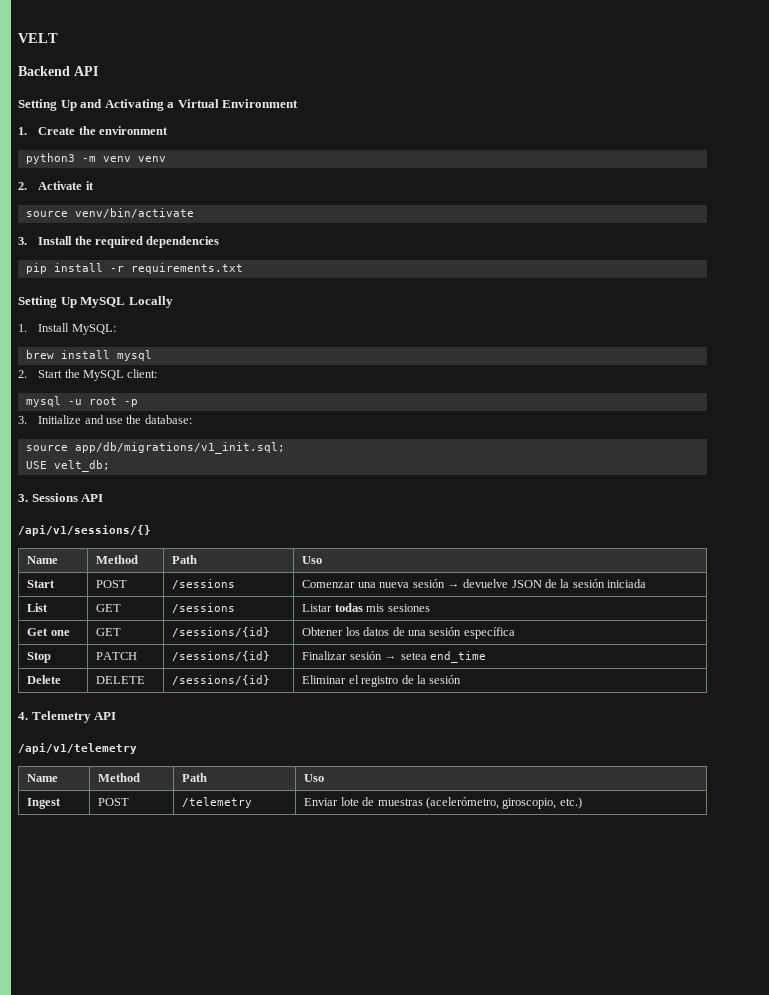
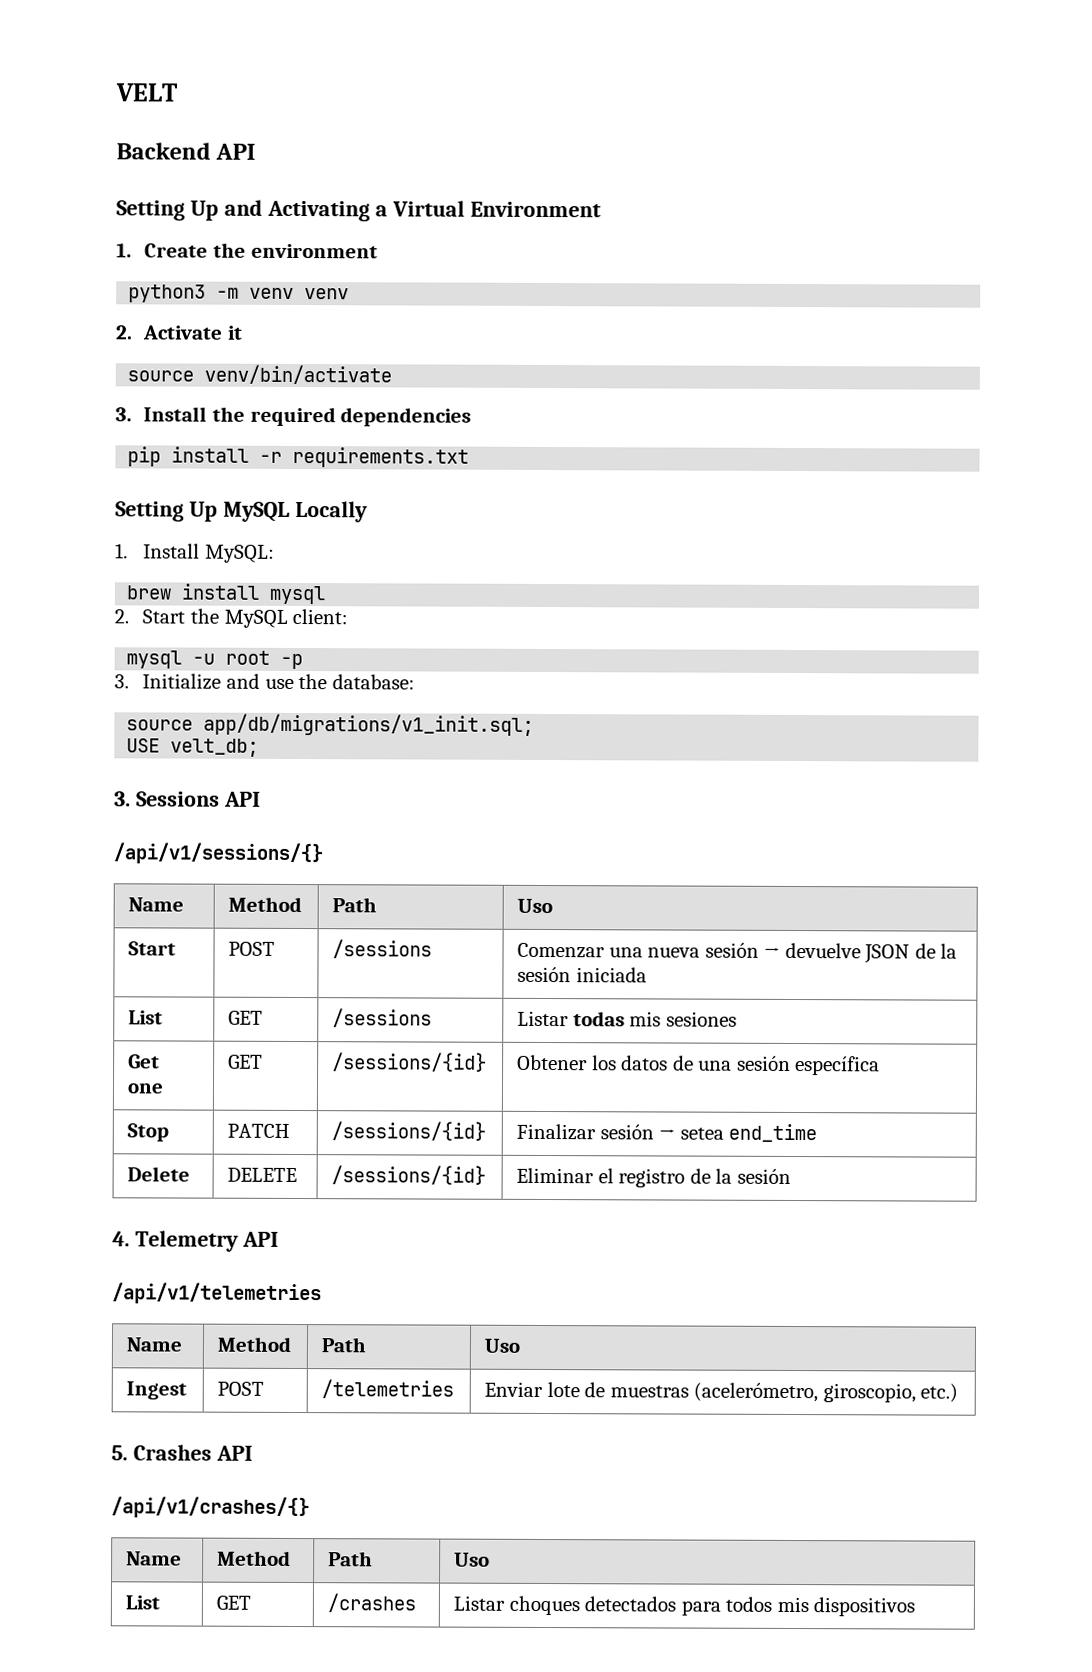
[18,743,137,754] /api/v1/telemetry -> [112,1282,322,1305] /api/v1/telemetries
[182,797,253,808] /telemetry -> [321,1379,455,1399] /telemetries
(582, 803) none -> [111,1444,253,1461] [111,1496,310,1519] [126,1551,183,1566] [217,1550,292,1566] [328,1551,374,1567] [454,1552,491,1567] [125,1595,161,1610] [216,1595,252,1610] [327,1593,417,1613] [453,1595,916,1617] // 5. Crashes API // /api/v1/crashes/{} // Name | Method | Path | Uso // List | GET | /crashes | Listar choques detectados para todos mis dispositivos

